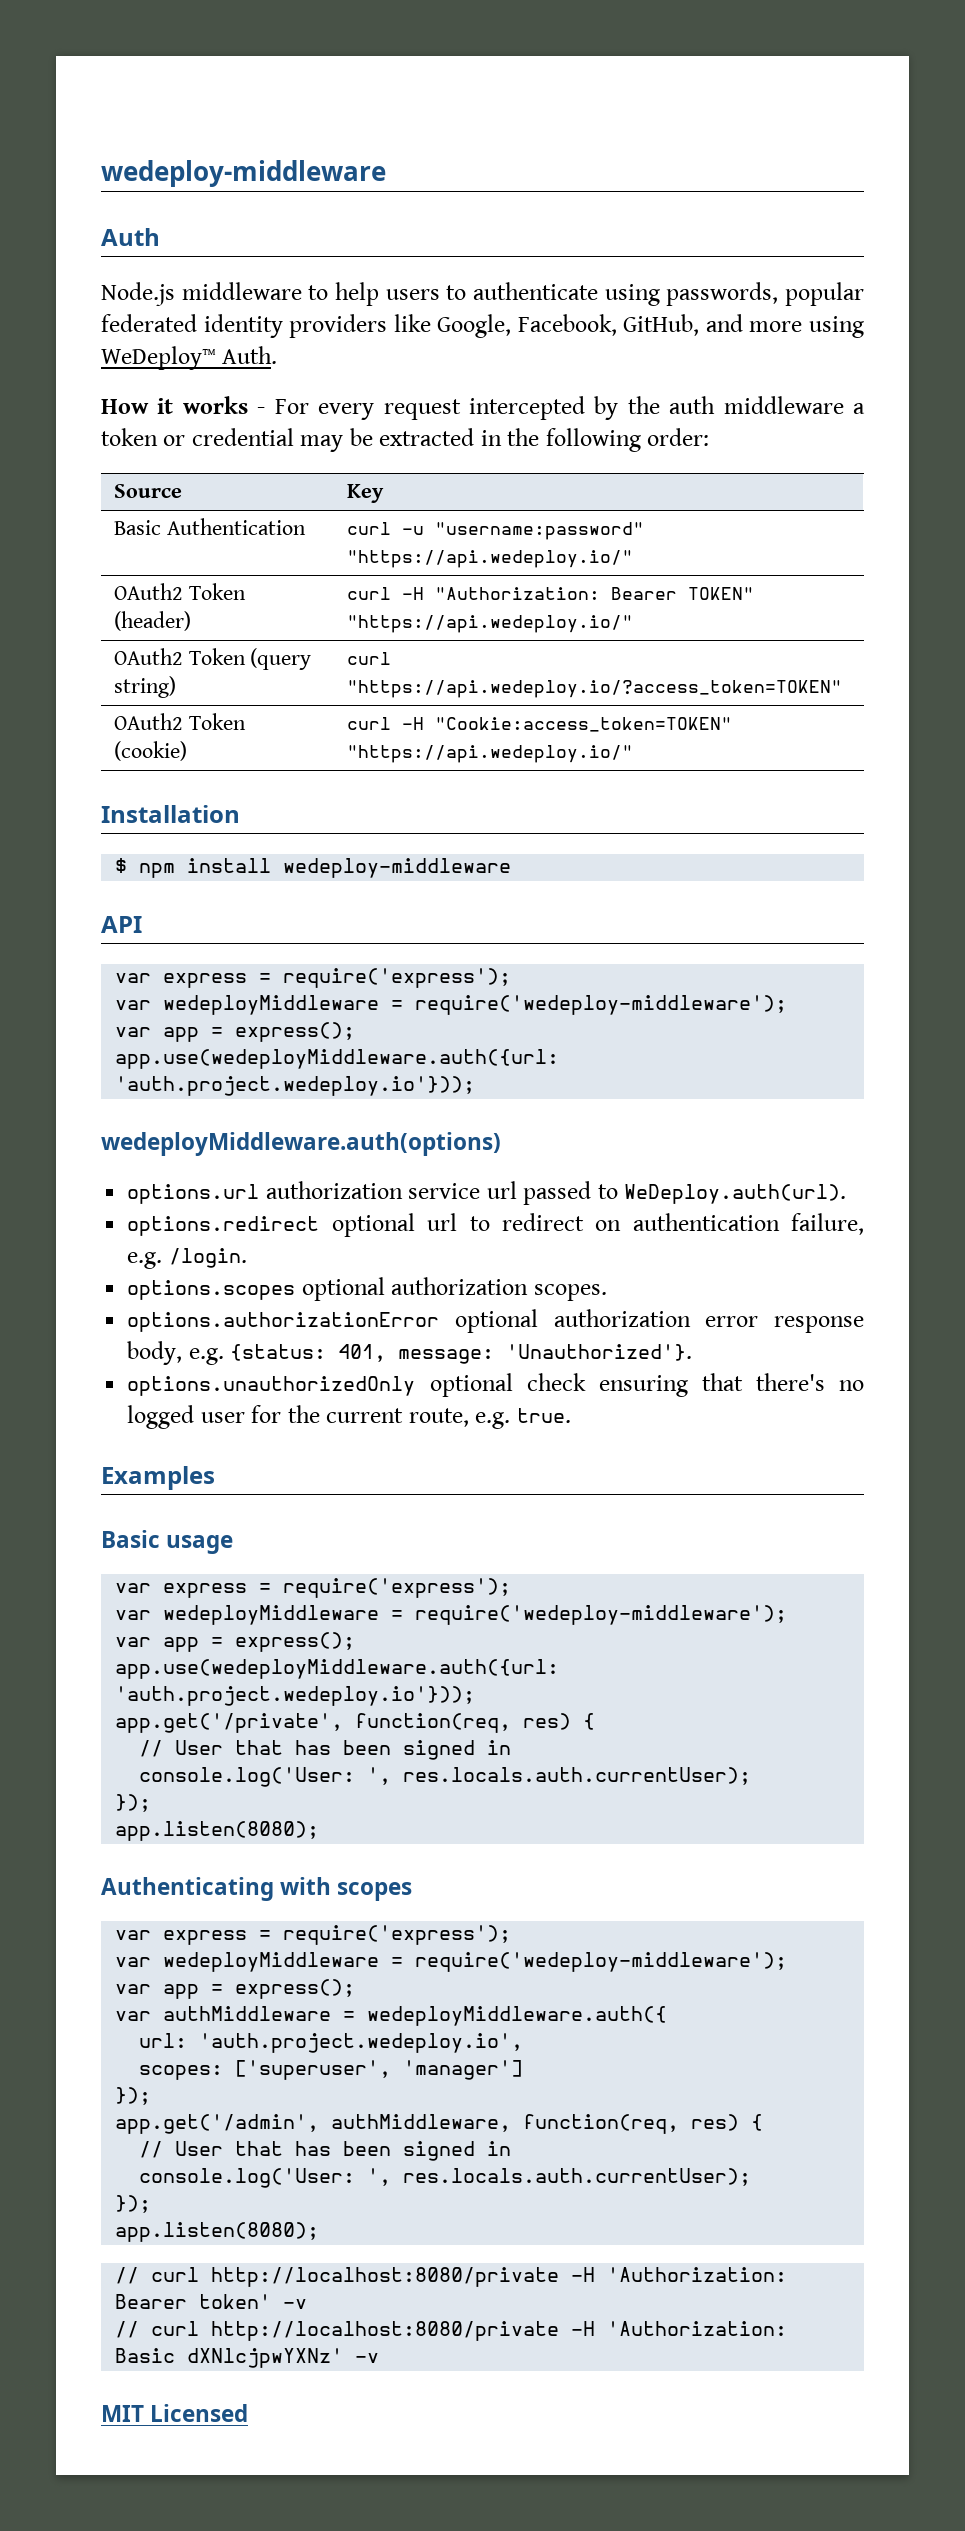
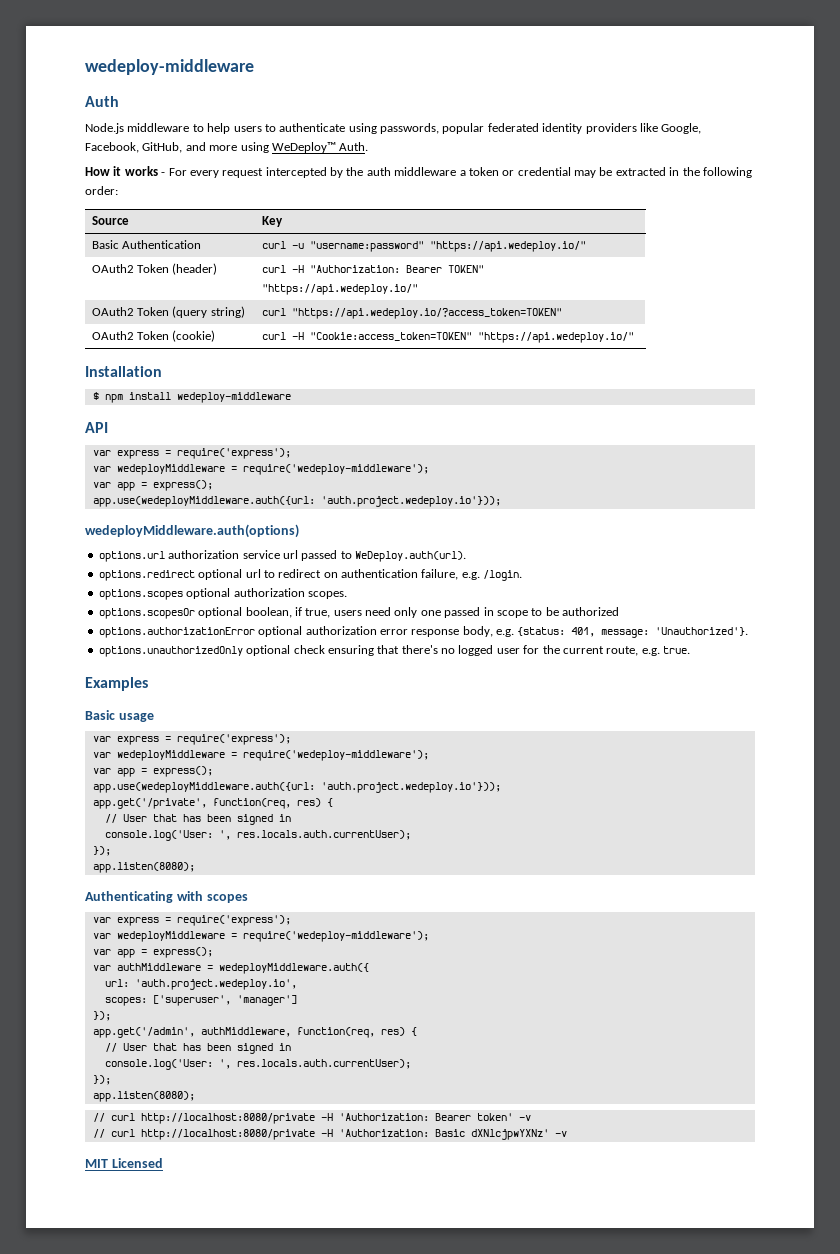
(607, 1292) none -> [98,607,619,619] // options.scopesOr optional boolean, if true, users need only one passed in scope to be authorized

